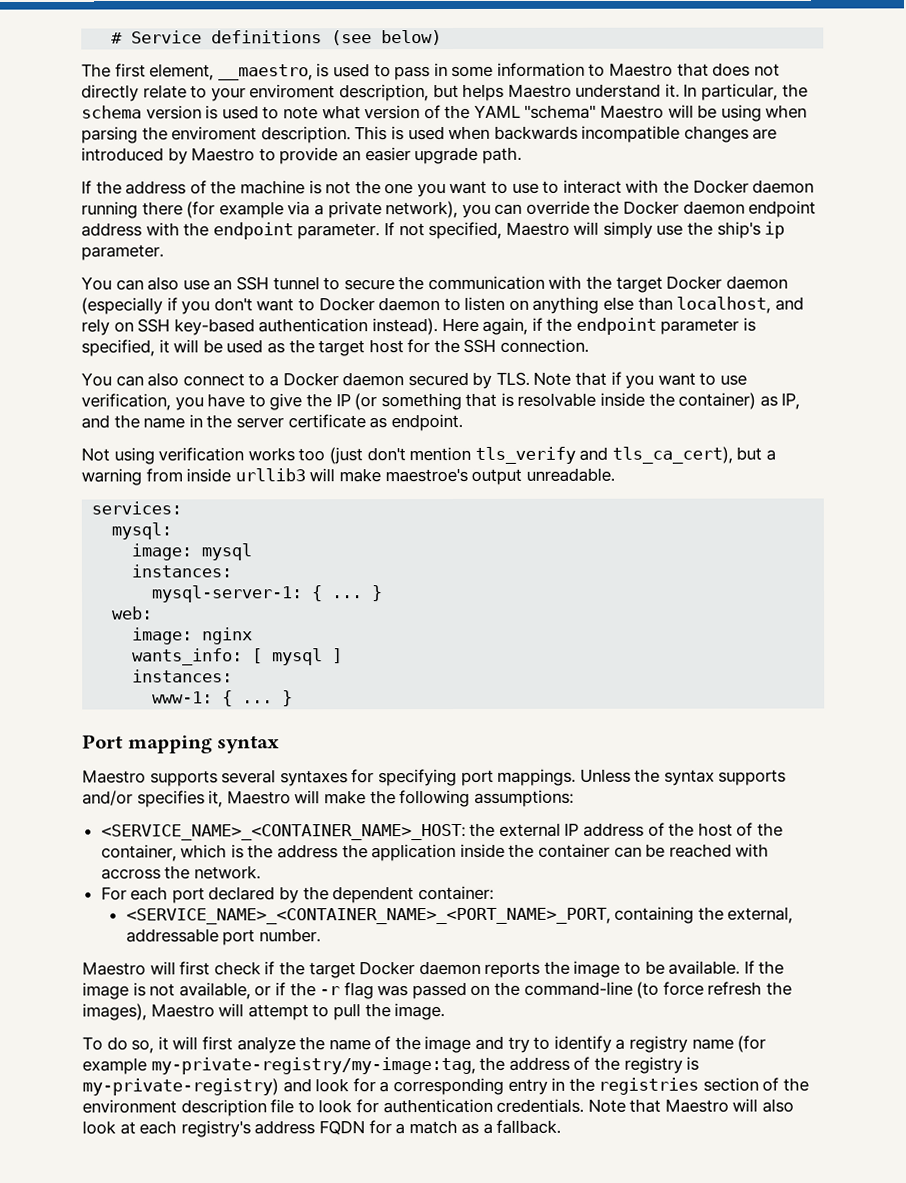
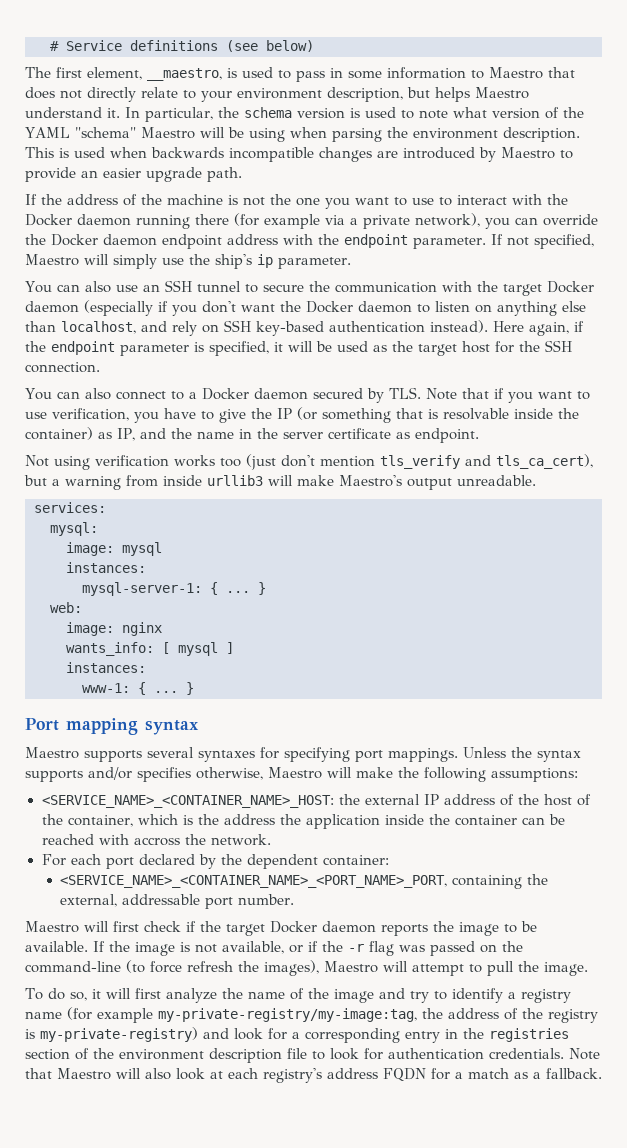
[249,84,336,99] enviroment -> [237,88,322,99] environment
[171,126,258,141] enviroment -> [412,128,498,139] environment
[297,298,315,312] to -> [280,301,301,312] the
[384,467,468,483] maestroe's -> [339,475,402,487] Maestro's
[208,790,224,808] it, -> [196,767,263,780] otherwise,

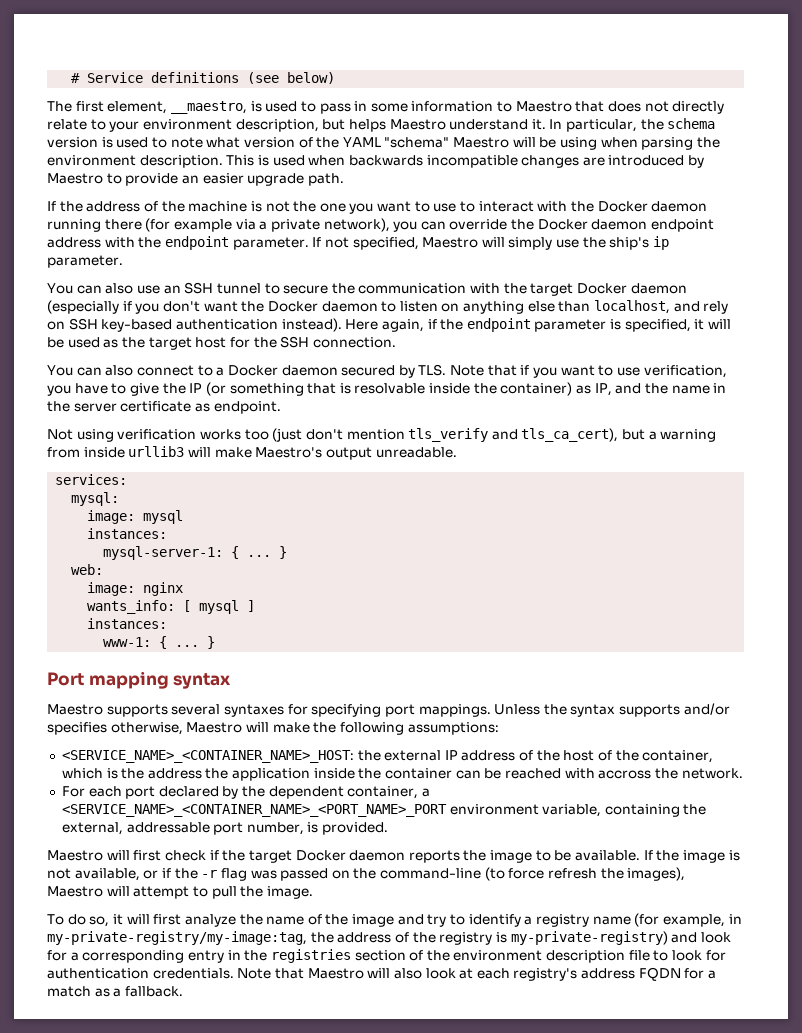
[322,855,389,866] [60,875,448,888] container: // <SERVICE_NAME>_<CONTAINER_NAME>_<PORT_NAME>_PORT, -> [347,786,431,799] [61,804,602,817] container, a <SERVICE_NAME>_<CONTAINER_NAME>_<PORT_NAME>_PORT environment variable,
[238,894,295,905] number. -> [246,822,389,835] number, is provided.
[97,1008,153,1023] example -> [662,914,742,927] example, in

